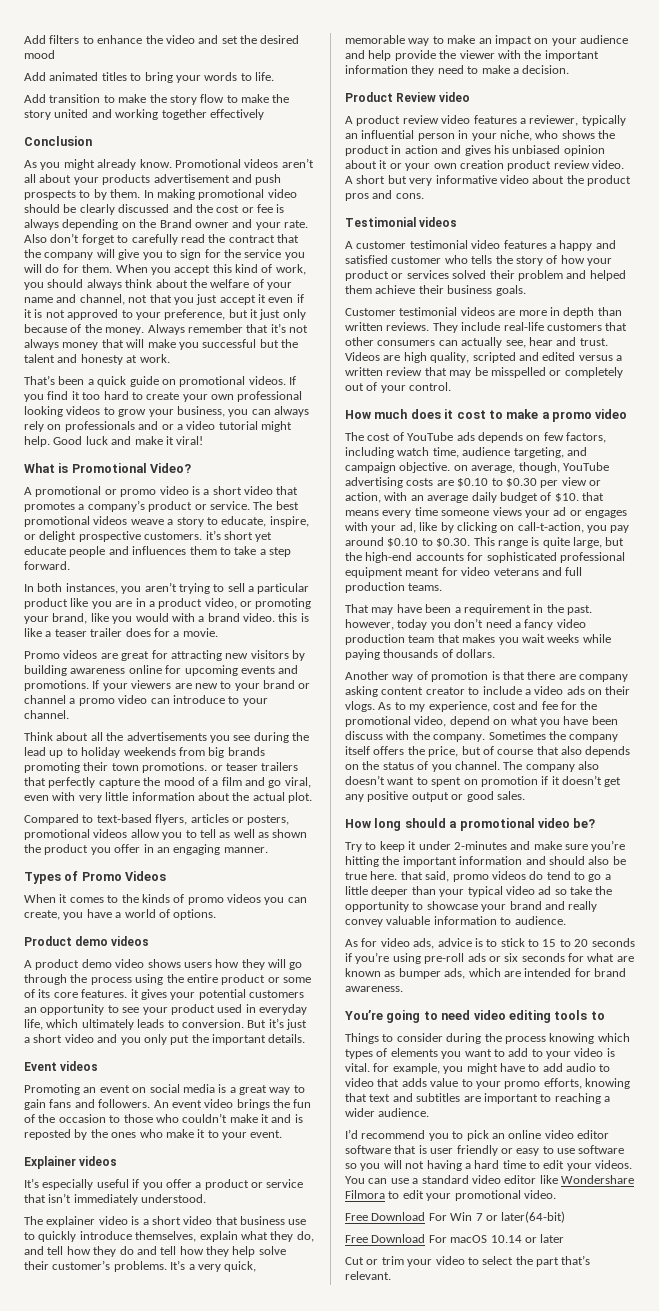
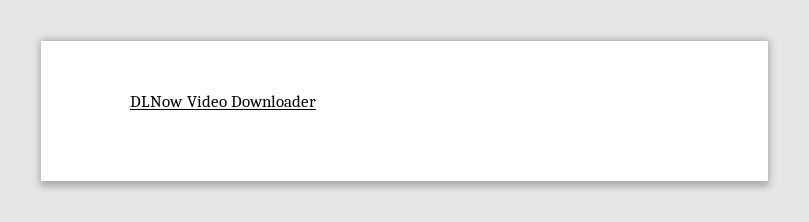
[24,35,300,44] [24,50,55,59] [24,72,274,83] [24,94,290,105] [24,109,264,120] [24,136,92,146] [24,158,314,170] [24,174,282,185] [24,189,297,200] [24,204,285,215] [24,219,308,230] [24,233,299,245] [24,249,305,260] [24,264,306,275] [24,279,292,290] [24,294,304,305] [24,309,306,320] [24,323,308,335] [24,339,298,350] [24,354,170,365] [24,375,296,387] [24,391,303,402] [24,406,309,417] [24,421,292,432] [24,436,204,447] [24,463,192,473] [24,486,299,497] [24,500,299,512] [24,516,309,527] [24,530,273,542] [24,546,291,557] [24,561,70,570] [24,582,310,594] [24,598,312,609] [24,613,309,624] [24,628,218,637] [24,650,305,661] [24,665,299,676] [24,680,311,691] [24,695,268,706] [24,710,69,719] [24,732,309,743] [24,747,265,758] [24,762,299,773] [24,777,311,788] [24,792,312,803] [24,814,290,825] [24,829,308,840] [24,844,268,855] [24,871,167,884] [24,894,307,905] [24,909,217,920] [24,936,150,946] [24,959,303,970] [24,974,311,985] [24,989,304,1000] [24,1004,307,1015] [24,1018,307,1030] [24,1034,306,1045] [24,1061,99,1071] [24,1084,305,1095] [24,1099,312,1110] [24,1113,303,1123] [24,1129,283,1140] [24,1156,118,1169] [24,1178,304,1190] [24,1193,207,1205] [24,1216,307,1227] [24,1231,314,1242] [24,1246,286,1257] [24,1260,257,1272] [345,35,628,46] [345,50,599,61] [345,65,570,76] [345,92,471,102] [345,115,626,126] [345,130,615,141] [345,145,605,156] [345,160,624,171] [345,175,631,186] [345,190,424,201] [345,217,458,227] [345,240,616,251] [345,255,612,266] [345,270,626,281] [345,285,526,296] [345,307,622,318] [345,322,628,333] [345,337,608,348] [345,352,622,363] [345,367,623,378] [345,382,452,393] [345,409,628,422] [345,432,606,443] [345,447,587,458] [345,462,609,473] [345,477,601,488] [345,492,604,503] [345,507,627,518] [345,522,630,533] [345,537,625,548] [345,552,625,563] [345,567,583,578] [345,582,443,593] [345,604,592,615] [345,618,586,630] [345,634,611,645] [345,649,496,660] [345,671,628,682] [345,686,631,697] [345,701,598,712] [345,716,618,727] [345,731,619,742] [345,746,631,757] [345,761,599,772] [345,775,622,787] [345,791,525,802] [345,818,596,831] [345,840,626,852] [345,856,626,867] [345,871,611,882] [345,886,613,897] [345,901,598,912] [345,916,566,927] [345,938,635,949] [345,952,634,964] [345,968,626,979] [345,986,403,992] [345,1010,605,1023] [345,1033,630,1044] [345,1048,615,1059] [345,1063,611,1074] [345,1078,630,1089] [345,1093,610,1104] [345,1108,430,1117] [345,1129,609,1141] [345,1145,625,1156] [345,1160,633,1171] [345,1175,634,1184] [345,1190,556,1201] [345,1211,566,1223] [345,1234,565,1243] [345,1255,591,1267] [345,1271,391,1280] Add filters to enhance the video and set the desired mood // Add animated titles to bring your words to life. // Add transition to make the story flow to make the story united and working together effectively // Conclusion // As you might already know. Promotional videos aren’t all about your products advertisement and push prospects to by them. In making promotional video should be clearly discussed and the cost or fee is always depending on the Brand owner and your rate. Also don’t forget to carefully read the contract that the company will give you to sign for the service you will do for them. When you accept this kind of work, you should always think about the welfare of your name and channel, not that you just accept it even if it is not approved to your preference, but it just only because of the money. Always remember that it’s not always money that will make you successful but the talent and honesty at work. // That’s been a quick guide on promotional videos. If you find it too hard to create your own professional looking videos to grow your business, you can always rely on professionals and or a video tutorial might help. Good luck and make it viral! // What is Promotional Video? // A promotional or promo video is a short video that promotes a company’s product or service. The best promotional videos weave a story to educate, inspire, or delight prospective customers. it’s short yet educate people and influences them to take a step forward. // In both instances, you aren’t trying to sell a particular product like you are in a product video, or promoting your brand, like you would with a brand video. this is like a teaser trailer does for a movie. // Promo videos are great for attracting new visitors by building awareness online for upcoming events and promotions. If your viewers are new to your brand or channel a promo video can introduce to your channel. // Think about all the advertisements you see during the lead up to holiday weekends from big brands promoting their town promotions. or teaser trailers that perfectly capture the mood of a film and go viral, even with very little information about the actual plot. // Compared to text-based flyers, articles or posters, promotional videos allow you to tell as well as shown the product you offer in an engaging manner. // Types of Promo Videos // When it comes to the kinds of promo videos you can create, you have a world of options. // Product demo videos // A product demo video shows users how they will go through the process using the entire product or some of its core features. it gives your potential customers an opportunity to see your product used in everyday life, which ultimately leads to conversion. But it’s just a short video and you only put the important details. // Event videos // Promoting an event on social media is a great way to gain fans and followers. An event video brings the fun of the occasion to those who couldn’t make it and is reposted by the ones who make it to your event. // Explainer videos // It’s especially useful if you offer a product or service that isn’t immediately understood. // The explainer video is a short video that business use to quickly introduce themselves, explain what they do, and tell how they do and tell how they help solve their customer’s problems. It’s a very quick, memorable way to make an impact on your audience and help provide the viewer with the important information they need to make a decision. // Product Review video // A product review video features a reviewer, typically an influential person in your niche, who shows the product in action and gives his unbiased opinion about it or your own creation product review video. A short but very informative video about the product pros and cons. // Testimonial videos // A customer testimonial video features a happy and satisfied customer who tells the story of how your product or services solved their problem and helped them achieve their business goals. // Customer testimonial videos are more in depth than written reviews. They include real-life customers that other consumers can actually see, hear and trust. Videos are high quality, scripted and edited versus a written review that may be misspelled or completely out of your control. // How much does it cost to make a promo video // The cost of YouTube ads depends on few factors, including watch time, audience targeting, and campaign objective. on average, though, YouTube advertising costs are $0.10 to $0.30 per view or action, with an average daily budget of $10. that means every time someone views your ad or engages with your ad, like by clicking on call-t-action, you pay around $0.10 to $0.30. This range is quite large, but the high-end accounts for sophisticated professional equipment meant for video veterans and full production teams. // That may have been a requirement in the past. however, today you don’t need a fancy video production team that makes you wait weeks while paying thousands of dollars. // Another way of promotion is that there are company asking content creator to include a video ads on their vlogs. As to my experience, cost and fee for the promotional video, depend on what you have been discuss with the company. Sometimes the company itself offers the price, but of course that also depends on the status of you channel. The company also doesn’t want to spent on promotion if it doesn’t get any positive output or good sales. // How long should a promotional video be? // Try to keep it under 2-minutes and make sure you’re hitting the important information and should also be true here. that said, promo videos do tend to go a little deeper than your typical video ad so take the opportunity to showcase your brand and really convey valuable information to audience. // As for video ads, advice is to stick to 15 to 20 seconds if you’re using pre-roll ads or six seconds for what are known as bumper ads, which are intended for brand awareness. // You’re going to need video editing tools to // Things to consider during the process knowing which types of elements you want to add to your video is vital. for example, you might have to add audio to video that adds value to your promo efforts, knowing that text and subtitles are important to reaching a wider audience. // I’d recommend you to pick an online video editor software that is user friendly or easy to use software so you will not having a hard time to edit your videos. You can use a standard video editor like Wondershare Filmora to edit your promotional video. // Free Download For Win 7 or later(64-bit) // Free Download For macOS 10.14 or later // Cut or trim your video to select the part that’s relevant. -> [130,95,317,107] DLNow Video Downloader

